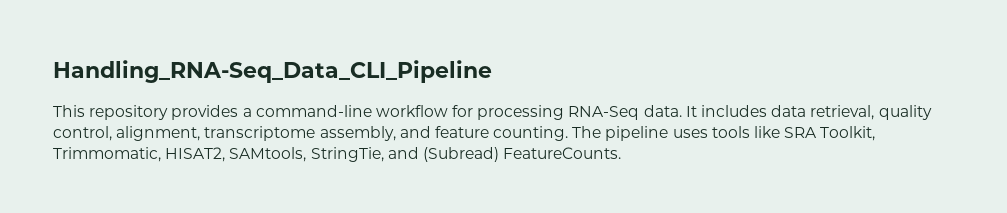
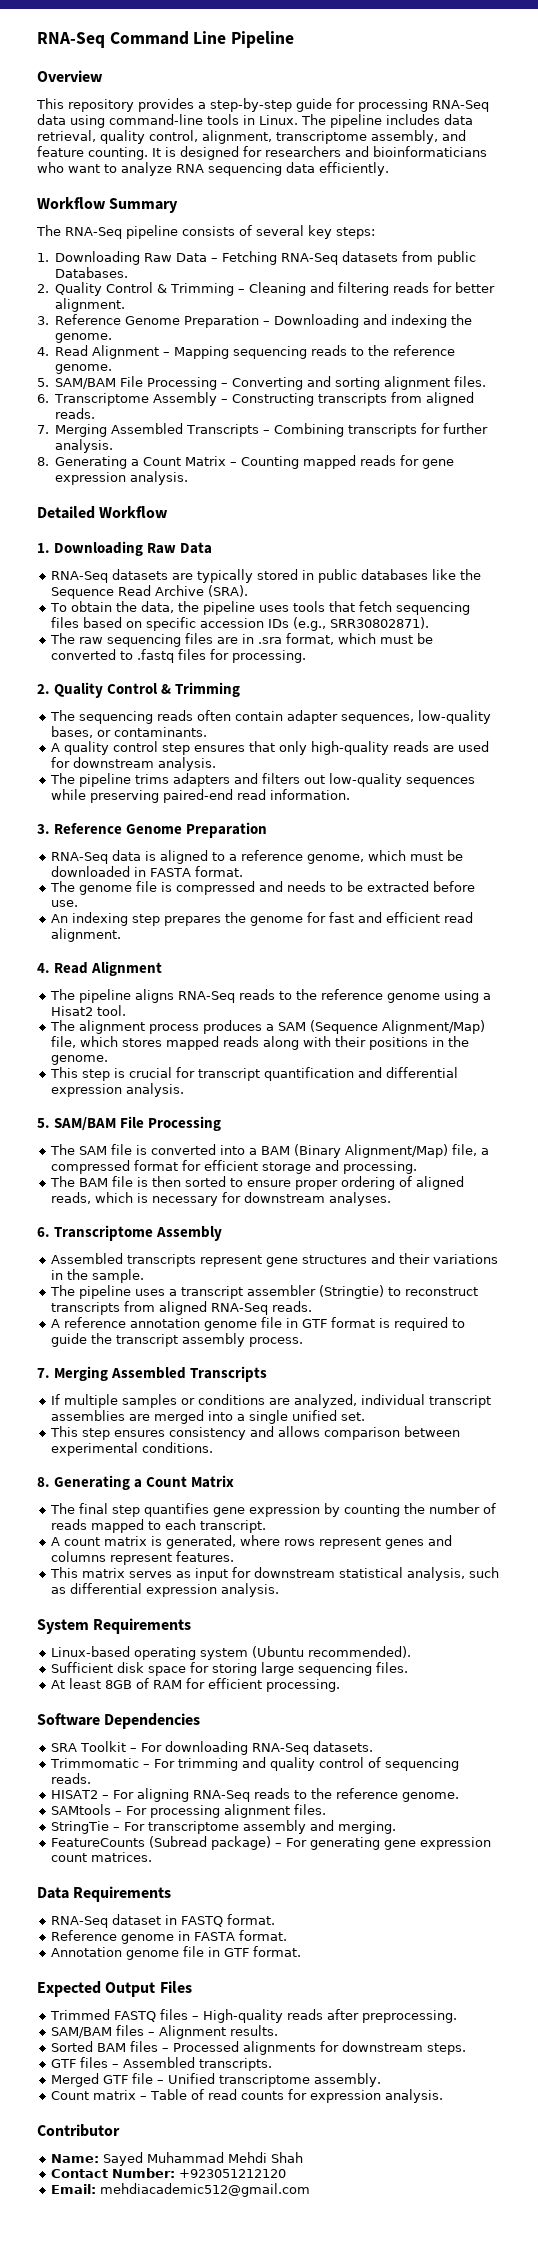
[53,60,492,83] Handling_RNA-Seq_Data_CLI_Pipeline -> [37,31,295,48] [37,70,103,82] RNA-Seq Command Line Pipeline // Overview
[255,105,448,117] command-line workflow -> [210,98,332,112] step-by-step guide
[643,105,697,117] data. It -> [37,114,382,128] data using command-line tools in Linux. The pipeline
[572,126,876,141] [53,147,622,162] The pipeline uses tools like SRA Toolkit, Trimmomatic, HISAT2, SAMtools, StringTie, and (Subread) FeatureCounts. -> [152,146,487,160] [37,162,389,176] [37,197,179,213] [36,225,375,239] [37,251,477,265] [55,267,129,278] [37,282,496,296] [55,298,126,312] [37,314,473,328] [55,333,113,343] [37,345,456,359] [55,364,113,374] [37,376,487,390] [37,392,475,406] [55,408,96,419] [37,423,489,437] [55,439,114,453] [37,455,455,469] [55,471,189,485] [37,506,169,519] [37,541,213,556] [50,569,481,583] [50,585,248,599] [49,601,470,615] [50,617,429,631] [49,633,433,647] [50,649,306,663] [37,682,241,698] [49,710,491,724] [50,726,207,738] [50,741,489,755] [50,757,216,771] [49,773,475,787] [50,789,350,803] [37,822,268,838] [50,850,463,864] [50,866,243,877] [49,881,475,895] [50,900,78,907] [50,912,473,926] [50,928,121,942] [37,961,163,976] [49,989,491,1003] [50,1005,126,1016] [49,1020,485,1034] [50,1036,469,1050] [50,1055,108,1065] [49,1067,458,1081] [50,1083,184,1097] [37,1116,222,1131] [49,1144,489,1158] [50,1160,417,1174] [49,1176,464,1190] [50,1192,391,1206] [37,1225,223,1241] [50,1253,498,1267] [50,1269,144,1283] [49,1285,478,1299] [50,1301,312,1315] [50,1317,465,1331] [50,1333,303,1347] [37,1366,268,1382] [50,1394,491,1408] [50,1410,365,1424] [49,1426,460,1440] [50,1442,213,1456] [37,1475,235,1490] [49,1503,496,1517] [50,1519,266,1533] [50,1535,452,1549] [50,1551,234,1565] [49,1567,499,1581] [50,1583,279,1597] [37,1618,192,1634] [50,1646,411,1660] [50,1662,408,1676] [50,1678,340,1692] [37,1713,201,1729] [50,1741,373,1755] [49,1757,459,1771] [50,1773,91,1784] [50,1788,459,1802] [50,1804,326,1818] [50,1820,396,1834] [50,1836,491,1850] [50,1852,152,1862] [37,1886,172,1902] [50,1914,275,1928] [50,1930,287,1944] [50,1946,301,1960] [37,1981,192,1997] [49,2009,457,2023] [50,2025,278,2039] [50,2041,466,2055] [50,2057,272,2071] [50,2073,381,2087] [50,2089,443,2103] [37,2124,120,2137] [50,2152,303,2166] [50,2168,286,2178] [50,2183,310,2197] It is designed for researchers and bioinformaticians who want to analyze RNA sequencing data efficiently. // Workflow Summary // The RNA-Seq pipeline consists of several key steps: // 1. Downloading Raw Data – Fetching RNA-Seq datasets from public Databases. // 2. Quality Control & Trimming – Cleaning and filtering reads for better alignment. // 3. Reference Genome Preparation – Downloading and indexing the genome. // 4. Read Alignment – Mapping sequencing reads to the reference genome. // 5. SAM/BAM File Processing – Converting and sorting alignment files. // 6. Transcriptome Assembly – Constructing transcripts from aligned reads. // 7. Merging Assembled Transcripts – Combining transcripts for further analysis. // 8. Generating a Count Matrix – Counting mapped reads for gene expression analysis. // Detailed Workflow // 1. Downloading Raw Data // RNA-Seq datasets are typically stored in public databases like the Sequence Read Archive (SRA). // To obtain the data, the pipeline uses tools that fetch sequencing files based on specific accession IDs (e.g., SRR30802871). // The raw sequencing files are in .sra format, which must be converted to .fastq files for processing. // 2. Quality Control & Trimming // The sequencing reads often contain adapter sequences, low-quality bases, or contaminants. // A quality control step ensures that only high-quality reads are used for downstream analysis. // The pipeline trims adapters and filters out low-quality sequences while preserving paired-end read information. // 3. Reference Genome Preparation // RNA-Seq data is aligned to a reference genome, which must be downloaded in FASTA format. // The genome file is compressed and needs to be extracted before use. // An indexing step prepares the genome for fast and efficient read alignment. // 4. Read Alignment // The pipeline aligns RNA-Seq reads to the reference genome using a Hisat2 tool. // The alignment process produces a SAM (Sequence Alignment/Map) file, which stores mapped reads along with their positions in the genome. // This step is crucial for transcript quantification and differential expression analysis. // 5. SAM/BAM File Processing // The SAM file is converted into a BAM (Binary Alignment/Map) file, a compressed format for efficient storage and processing. // The BAM file is then sorted to ensure proper ordering of aligned reads, which is necessary for downstream analyses. // 6. Transcriptome Assembly // Assembled transcripts represent gene structures and their variations in the sample. // The pipeline uses a transcript assembler (Stringtie) to reconstruct transcripts from aligned RNA-Seq reads. // A reference annotation genome file in GTF format is required to guide the transcript assembly process. // 7. Merging Assembled Transcripts // If multiple samples or conditions are analyzed, individual transcript assemblies are merged into a single unified set. // This step ensures consistency and allows comparison between experimental conditions. // 8. Generating a Count Matrix // The final step quantifies gene expression by counting the number of reads mapped to each transcript. // A count matrix is generated, where rows represent genes and columns represent features. // This matrix serves as input for downstream statistical analysis, such as differential expression analysis. // System Requirements // Linux-based operating system (Ubuntu recommended). // Sufficient disk space for storing large sequencing files. // At least 8GB of RAM for efficient processing. // Software Dependencies // SRA Toolkit – For downloading RNA-Seq datasets. // Trimmomatic – For trimming and quality control of sequencing reads. // HISAT2 – For aligning RNA-Seq reads to the reference genome. // SAMtools – For processing alignment files. // StringTie – For transcriptome assembly and merging. // FeatureCounts (Subread package) – For generating gene expression count matrices. // Data Requirements // RNA-Seq dataset in FASTQ format. // Reference genome in FASTA format. // Annotation genome file in GTF format. // Expected Output Files // Trimmed FASTQ files – High-quality reads after preprocessing. // SAM/BAM files – Alignment results. // Sorted BAM files – Processed alignments for downstream steps. // GTF files – Assembled transcripts. // Merged GTF file – Unified transcriptome assembly. // Count matrix – Table of read counts for expression analysis. // Contributor // Name: Sayed Muhammad Mehdi Shah // Contact Number: +923051212120 // Email: mehdiacademic512@gmail.com

